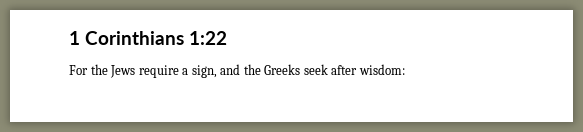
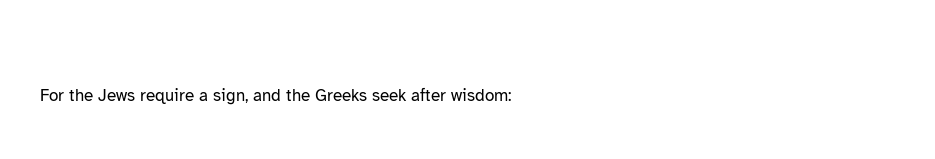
[69,31,228,45] 1 Corinthians 1:22 // -> (40, 95) none

